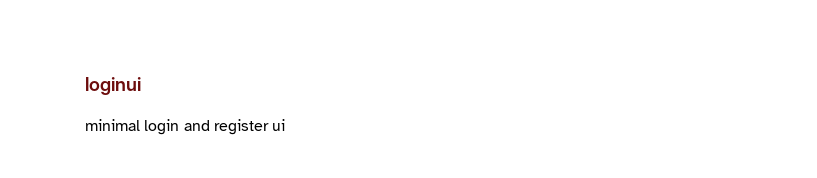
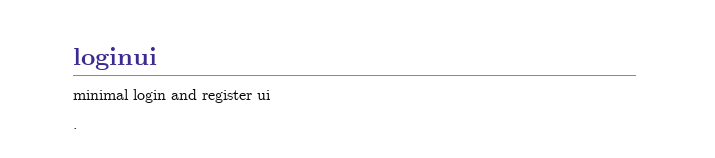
(286, 125) none -> [73,128,77,129] // .

